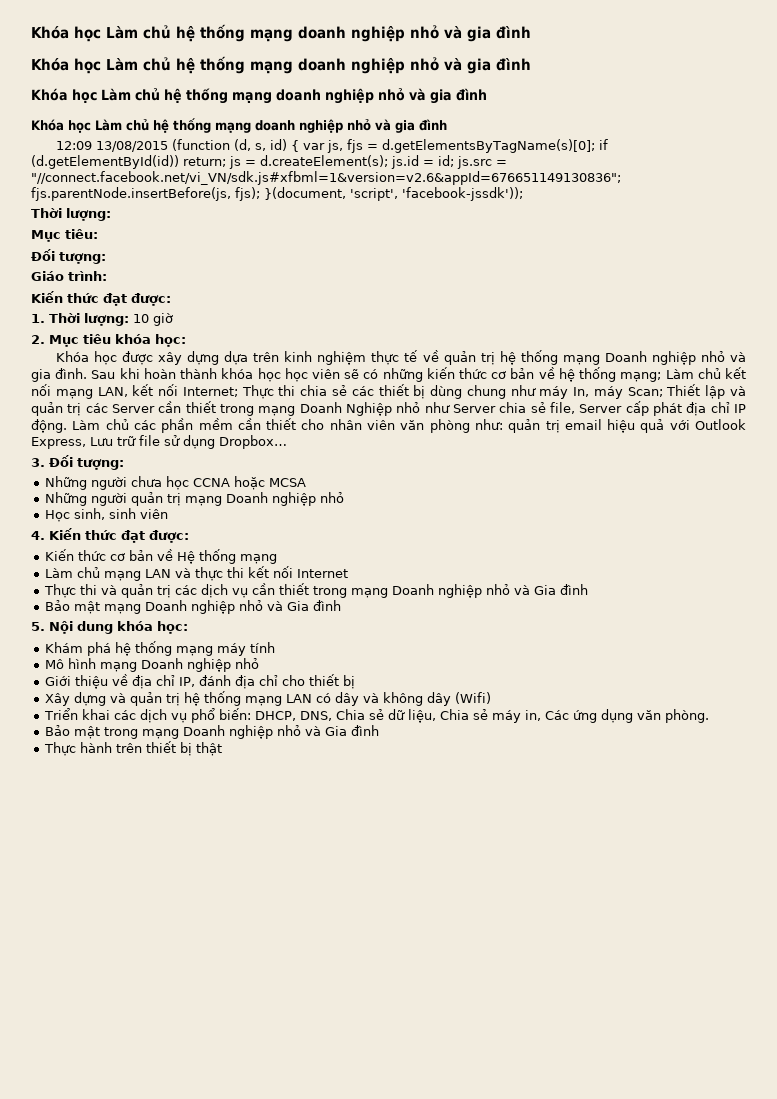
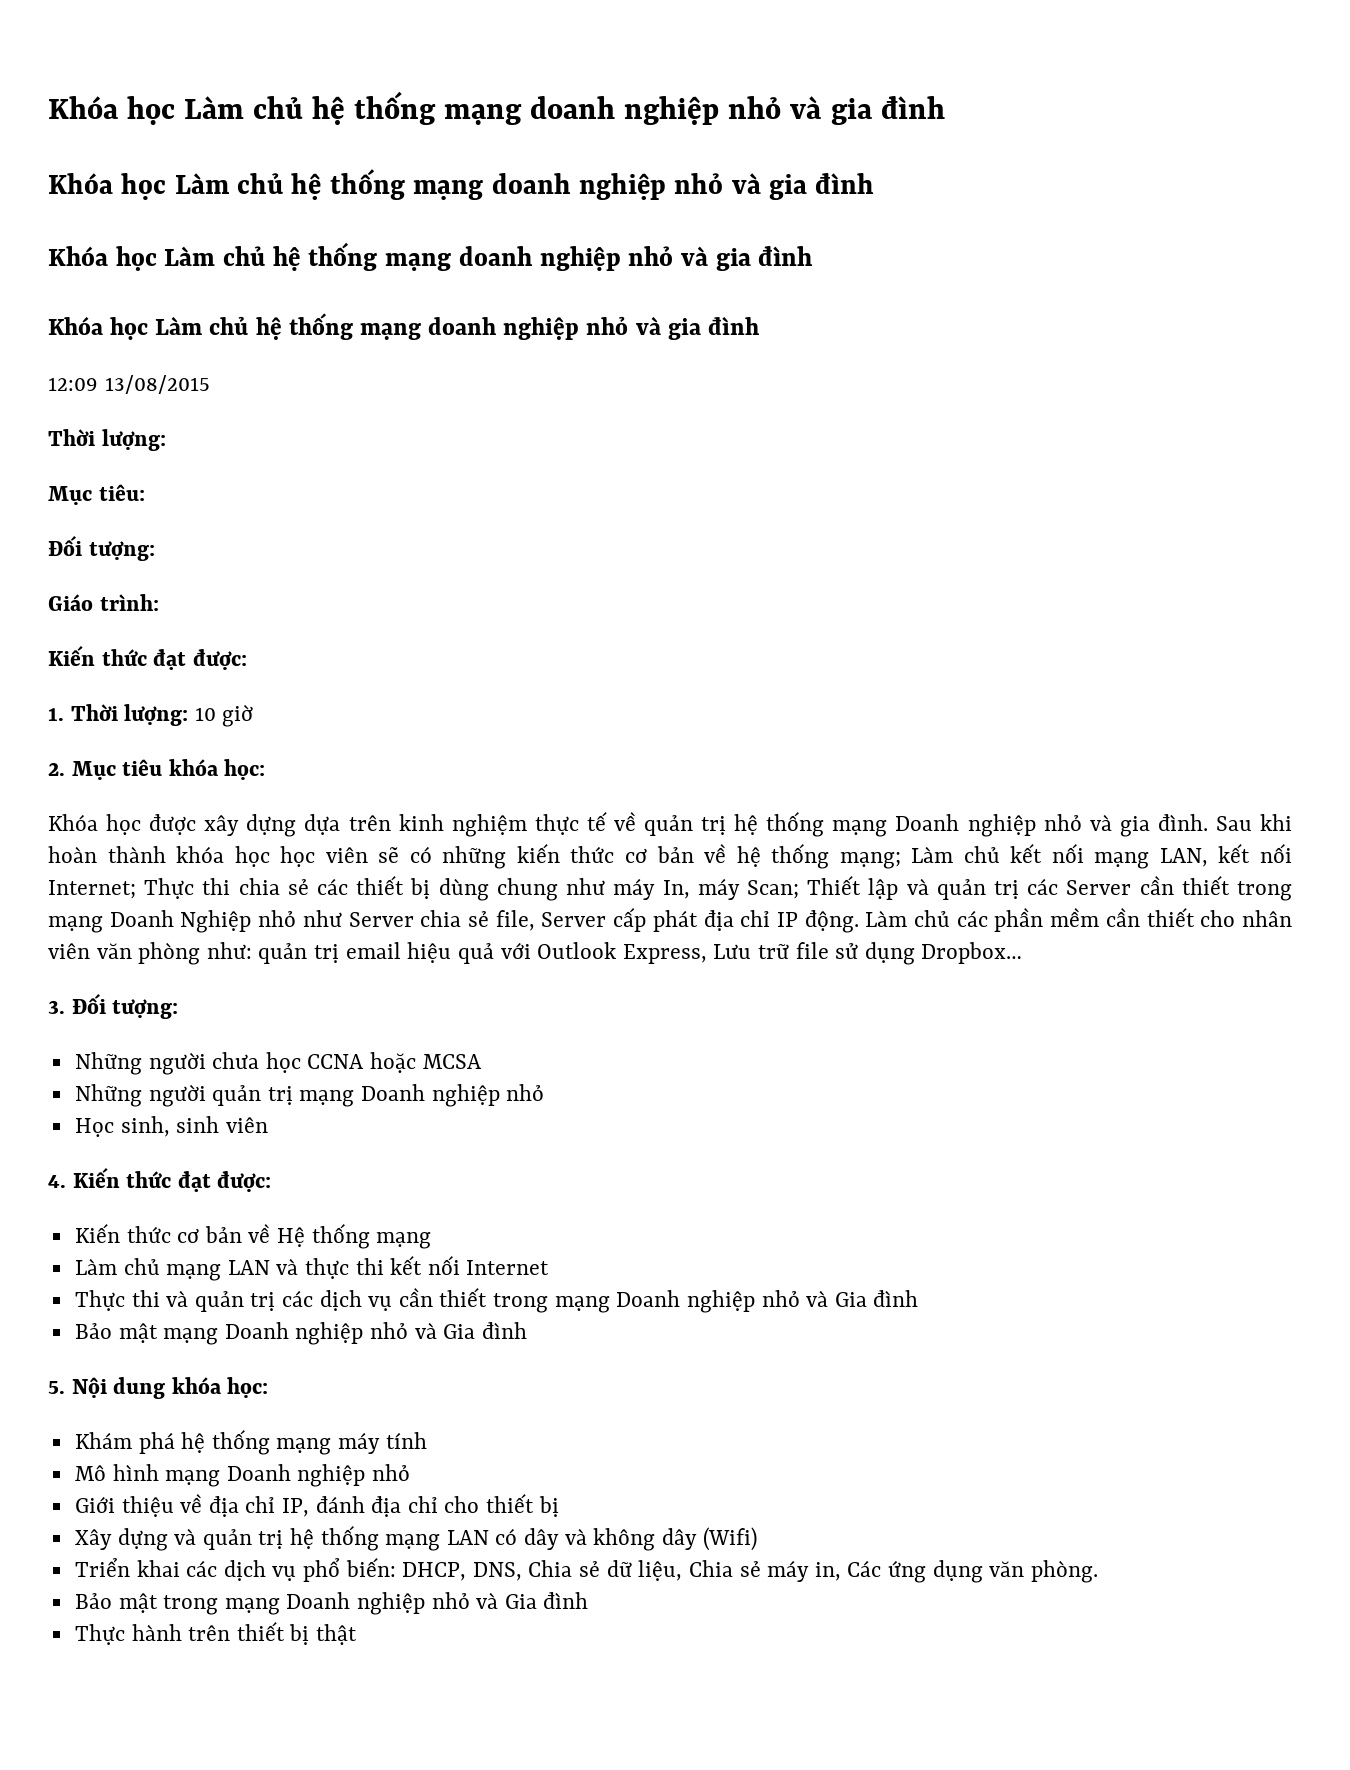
[171,139,608,153] [31,155,507,169] [31,171,621,185] [31,187,523,201] (function (d, s, id) { var js, fjs = d.getElementsByTagName(s)[0]; if (d.getElementById(id)) return; js = d.createElement(s); js.id = id; js.src = "//connect.facebook.net/vi_VN/sdk.js#xfbml=1&version=v2.6&appId=676651149130836"; fjs.parentNode.insertBefore(js, fjs); }(document, 'script', 'facebook-jssdk')); -> (210, 384) none

